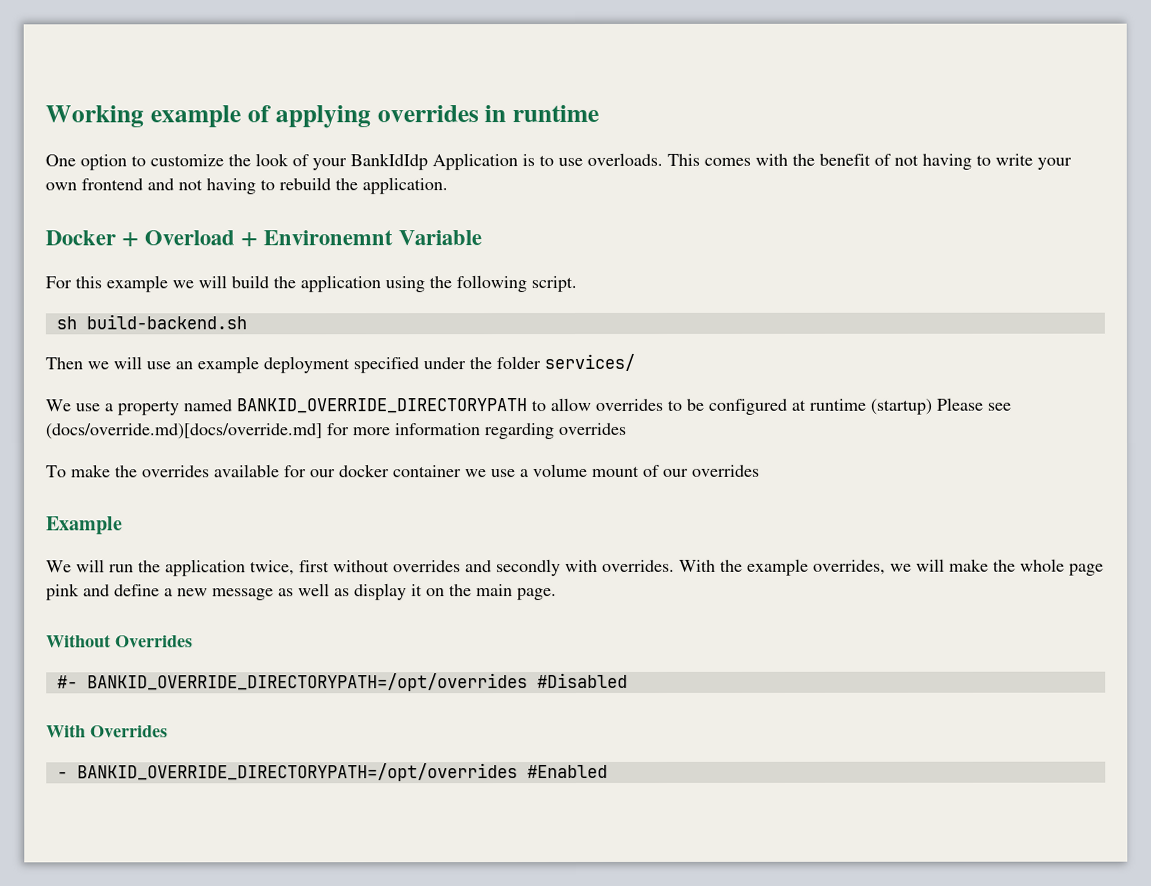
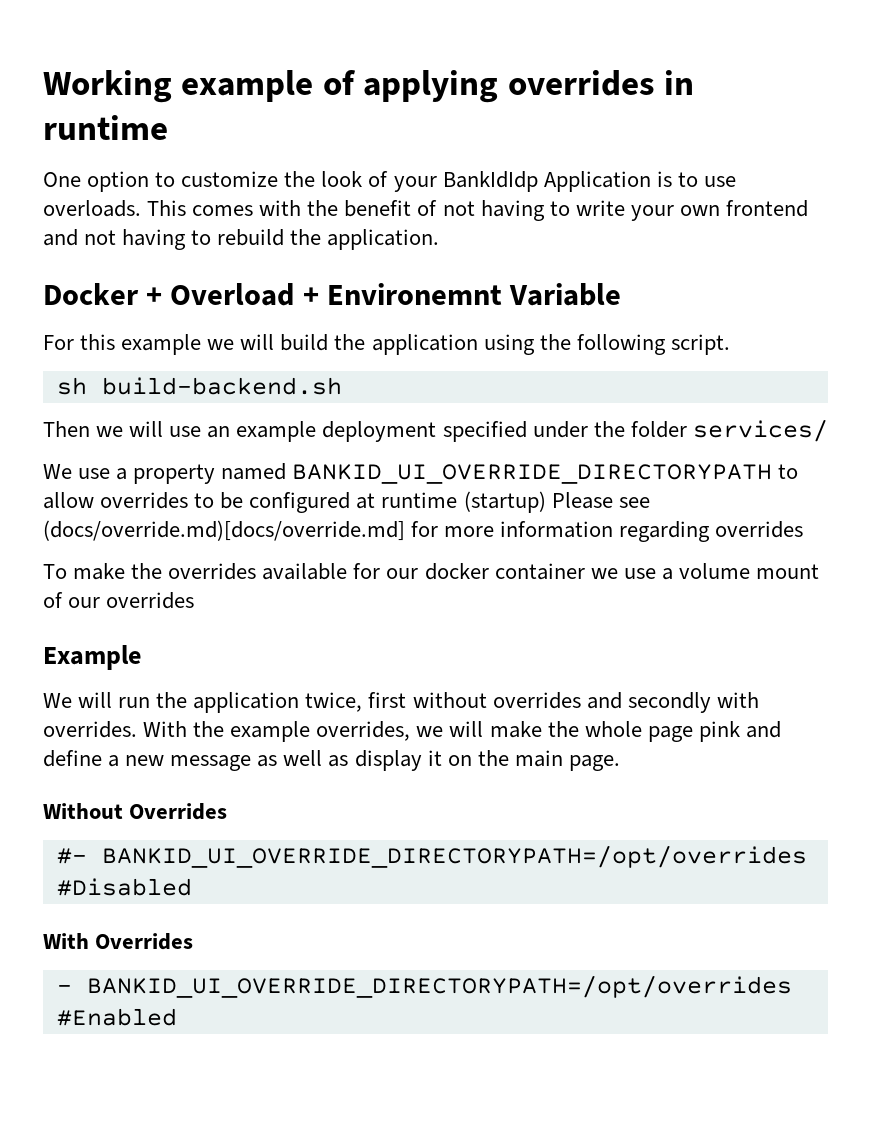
[236,398,527,414] BANKID_OVERRIDE_DIRECTORYPATH -> [292,464,773,484] BANKID_UI_OVERRIDE_DIRECTORYPATH
[86,673,528,692] BANKID_OVERRIDE_DIRECTORYPATH=/opt/overrides -> [101,845,807,868] BANKID_UI_OVERRIDE_DIRECTORYPATH=/opt/overrides
[76,763,518,782] BANKID_OVERRIDE_DIRECTORYPATH=/opt/overrides -> [86,975,792,998] BANKID_UI_OVERRIDE_DIRECTORYPATH=/opt/overrides

